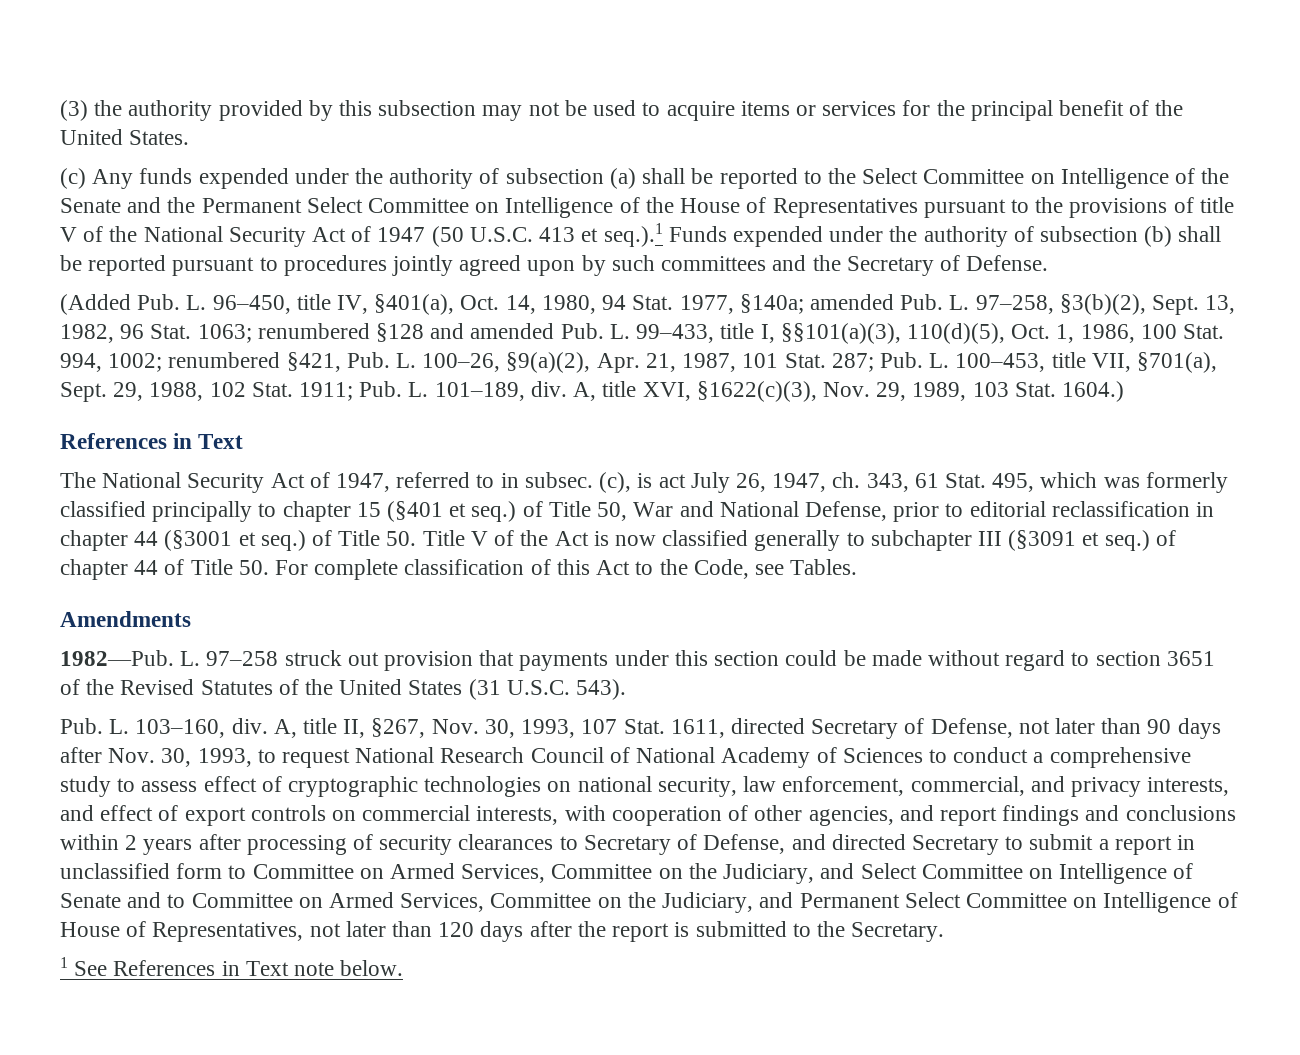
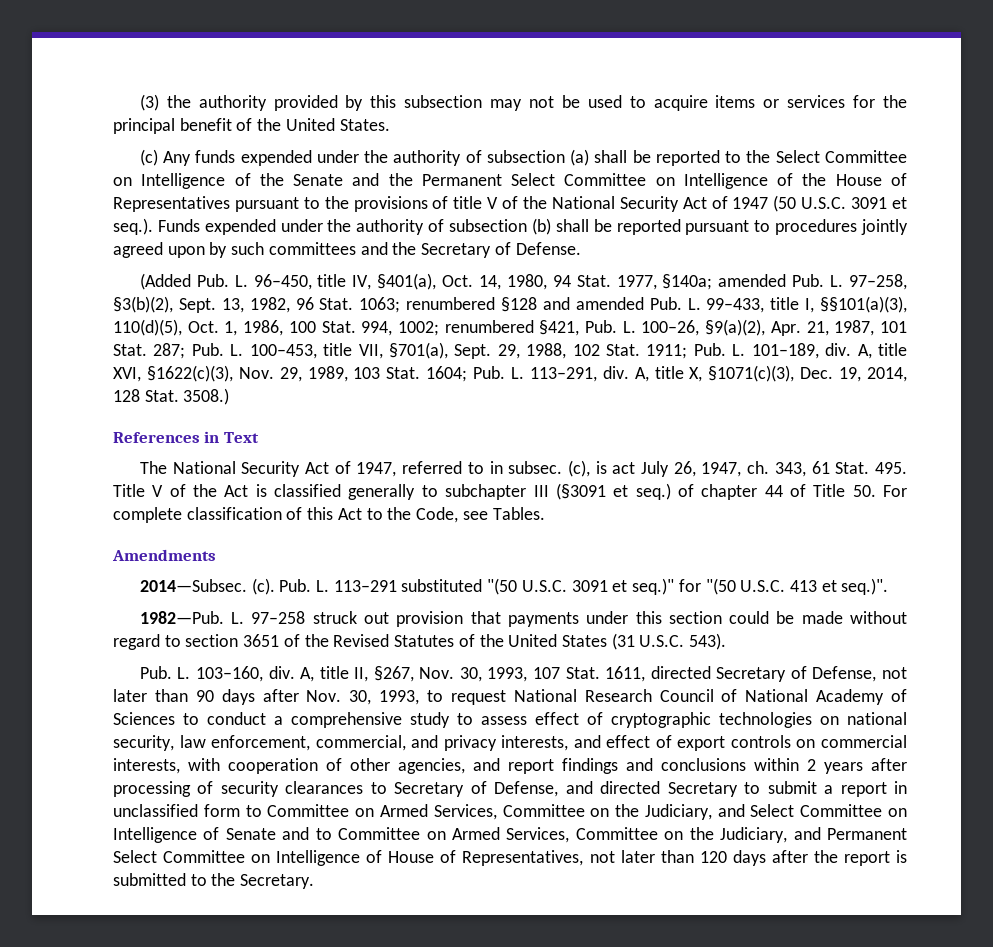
[539,223,663,247] 413 et seq.).1 -> [851,197,908,209] [113,218,153,235] 3091 et seq.).
[1061,381,1124,402] 1604.) -> [426,365,908,382] [113,388,230,405] 1604; Pub. L. 113–291, div. A, title X, §1071(c)(3), Dec. 19, 2014, 128 Stat. 3508.)
[992,472,1228,493] [60,501,1214,522] [60,530,417,551] 495, which was formerly classified principally to chapter 15 (§401 et seq.) of Title 50, War and National Defense, prior to editorial reclassification in chapter 44 (§3001 et seq.) of Title 50. -> [874,462,907,474] 495.
[614,535,656,546] now -> (267, 490) none
(191, 619) none -> [139,578,889,595] // 2014—Subsec. (c). Pub. L. 113–291 substituted "(50 U.S.C. 3091 et seq.)" for "(50 U.S.C. 413 et seq.)".
[60,957,404,976] // 1 See References in Text note below. -> (315, 881) none

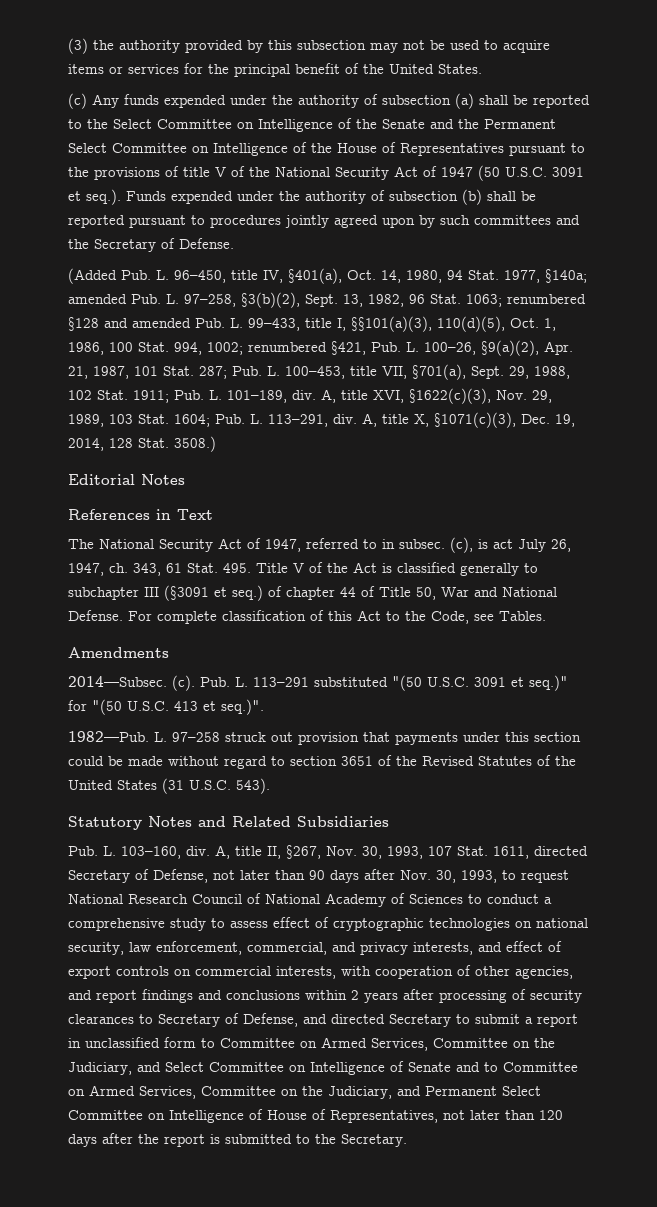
(230, 396) none -> [68,474,185,485] // Editorial Notes
[852,485,876,497] 50. -> [416,587,557,600] [68,610,123,621] 50, War and National Defense.
(727, 641) none -> [68,816,389,830] // Statutory Notes and Related Subsidiaries

